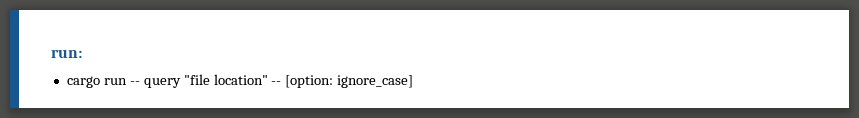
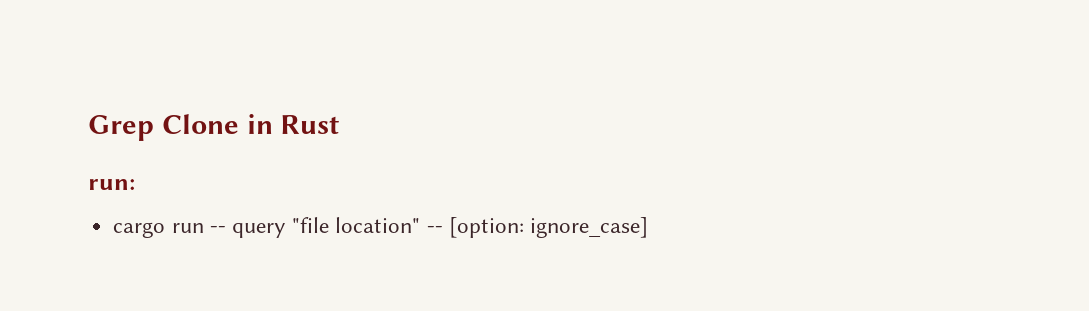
(51, 53) none -> [88,114,340,141] Grep Clone in Rust //

